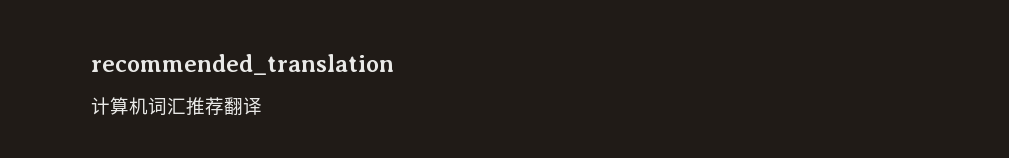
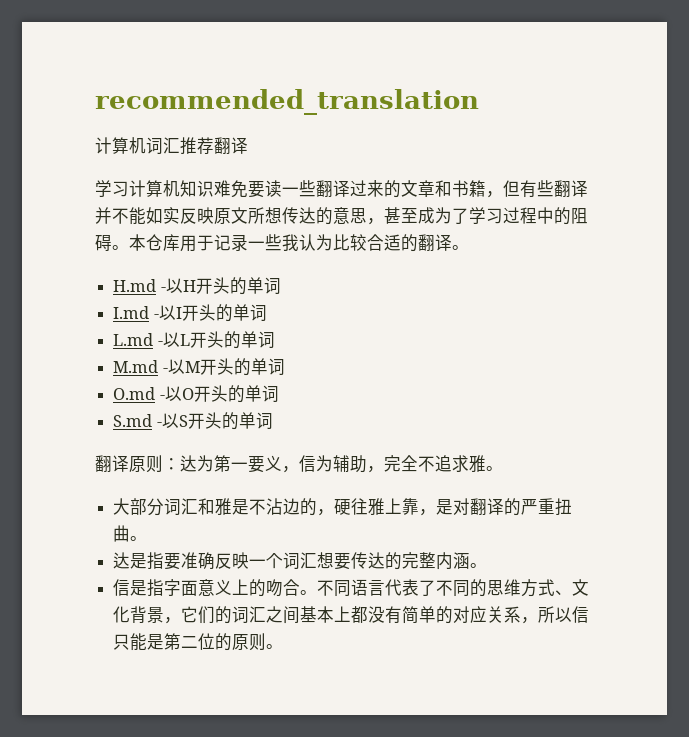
(262, 106) none -> [95,180,588,198] [95,207,588,225] [95,234,469,252] [113,277,281,295] [113,304,267,322] [113,331,275,349] [113,358,285,376] [113,385,279,403] [113,412,273,430] [95,455,503,473] [113,498,573,516] [113,525,148,542] [113,552,488,570] [113,579,590,597] [113,606,590,624] [113,633,284,651] // 学习计算机知识难免要读一些翻译过来的文章和书籍，但有些翻译并不能如实反映原文所想传达的意思，甚至成为了学习过程中的阻碍。本仓库用于记录一些我认为比较合适的翻译。 // H.md -以H开头的单词 // I.md -以I开头的单词 // L.md -以L开头的单词 // M.md -以M开头的单词 // O.md -以O开头的单词 // S.md -以S开头的单词 // 翻译原则：达为第一要义，信为辅助，完全不追求雅。 // 大部分词汇和雅是不沾边的，硬往雅上靠，是对翻译的严重扭曲。 // 达是指要准确反映一个词汇想要传达的完整内涵。 // 信是指字面意义上的吻合。不同语言代表了不同的思维方式、文化背景，它们的词汇之间基本上都没有简单的对应关系，所以信只能是第二位的原则。

